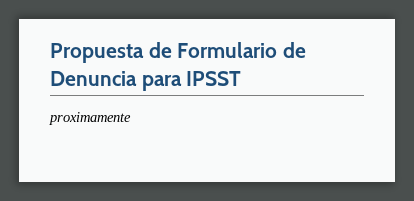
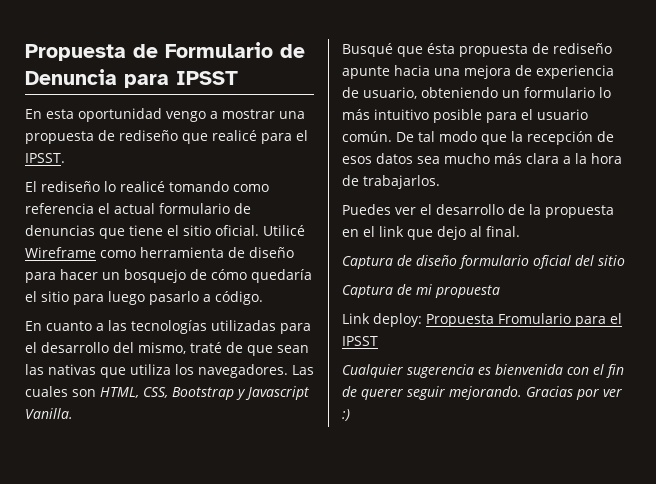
[49,112,131,125] proximamente -> [25,108,305,122] [25,130,308,144] [25,153,65,163] [25,181,269,192] [25,203,251,214] [25,225,305,239] [25,247,294,258] [25,269,312,283] [25,291,263,305] [25,320,311,334] [25,342,309,356] [25,364,314,378] [25,386,309,400] [25,408,73,419] [342,43,612,57] [342,65,614,79] [342,87,611,99] [342,109,588,123] [342,131,614,145] [342,153,622,164] [342,175,440,189] [342,204,614,218] [342,226,520,240] [342,255,625,269] [342,284,500,298] [342,313,622,327] [342,336,378,346] [342,364,624,378] [342,386,622,400] [342,409,350,421] En esta oportunidad vengo a mostrar una propuesta de rediseño que realicé para el IPSST. // El rediseño lo realicé tomando como referencia el actual formulario de denuncias que tiene el sitio oficial. Utilicé Wireframe como herramienta de diseño para hacer un bosquejo de cómo quedaría el sitio para luego pasarlo a código. // En cuanto a las tecnologías utilizadas para el desarrollo del mismo, traté de que sean las nativas que utiliza los navegadores. Las cuales son HTML, CSS, Bootstrap y Javascript Vanilla. // Busqué que ésta propuesta de rediseño apunte hacia una mejora de experiencia de usuario, obteniendo un formulario lo más intuitivo posible para el usuario común. De tal modo que la recepción de esos datos sea mucho más clara a la hora de trabajarlos. // Puedes ver el desarrollo de la propuesta en el link que dejo al final. // Captura de diseño formulario oficial del sitio // Captura de mi propuesta // Link deploy: Propuesta Fromulario para el IPSST // Cualquier sugerencia es bienvenida con el fin de querer seguir mejorando. Gracias por ver :)

